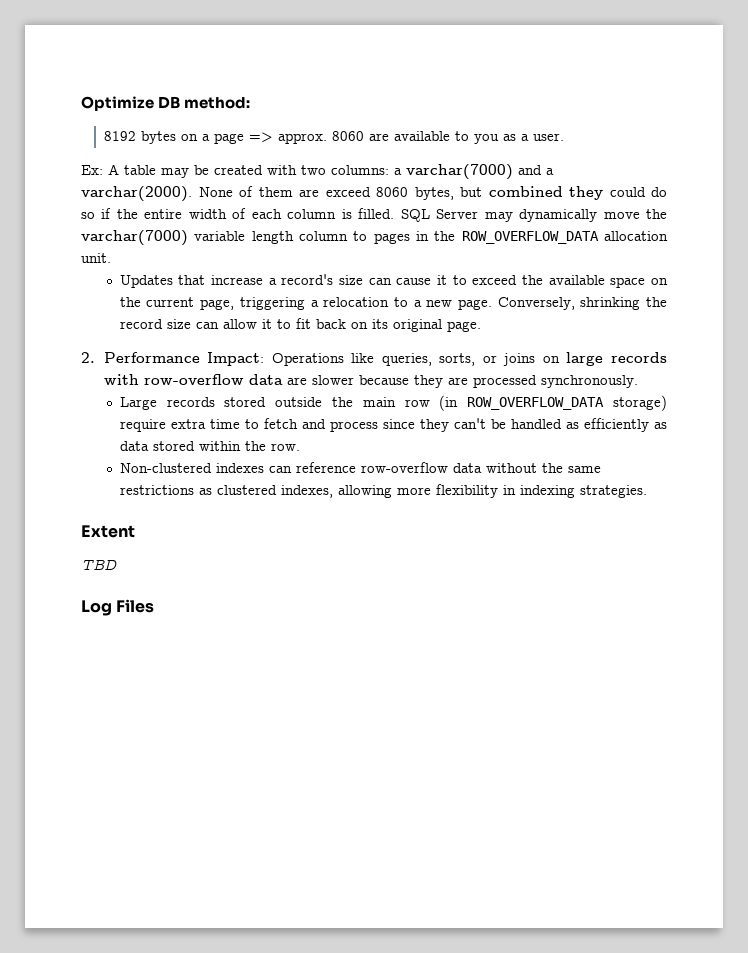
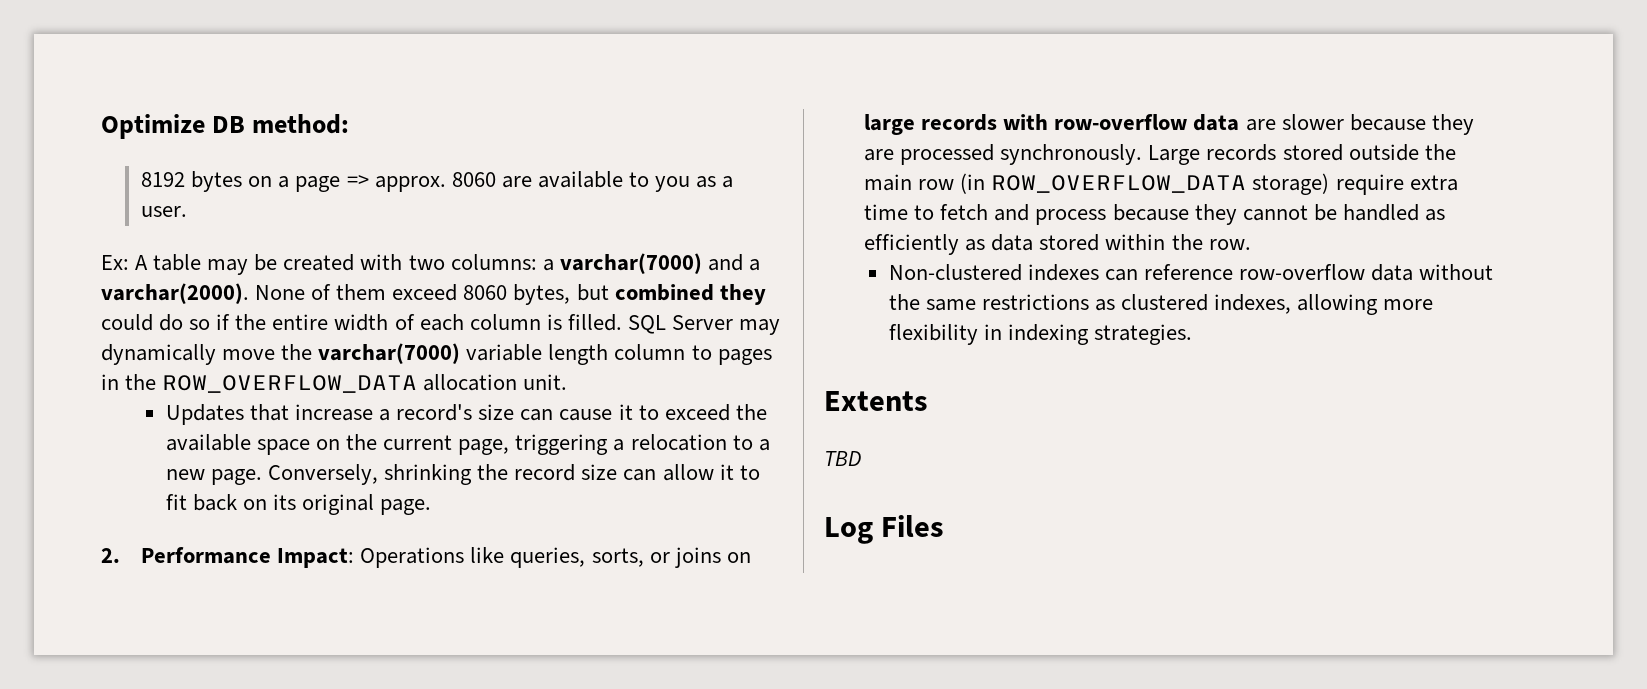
[299,189,319,197] are -> (387, 292) none
(638, 381) // -> (1143, 154) none
[382,418,486,432] since they can't -> [1112,204,1308,225] because they cannot
[81,525,135,538] Extent -> [824,391,928,411] Extents

